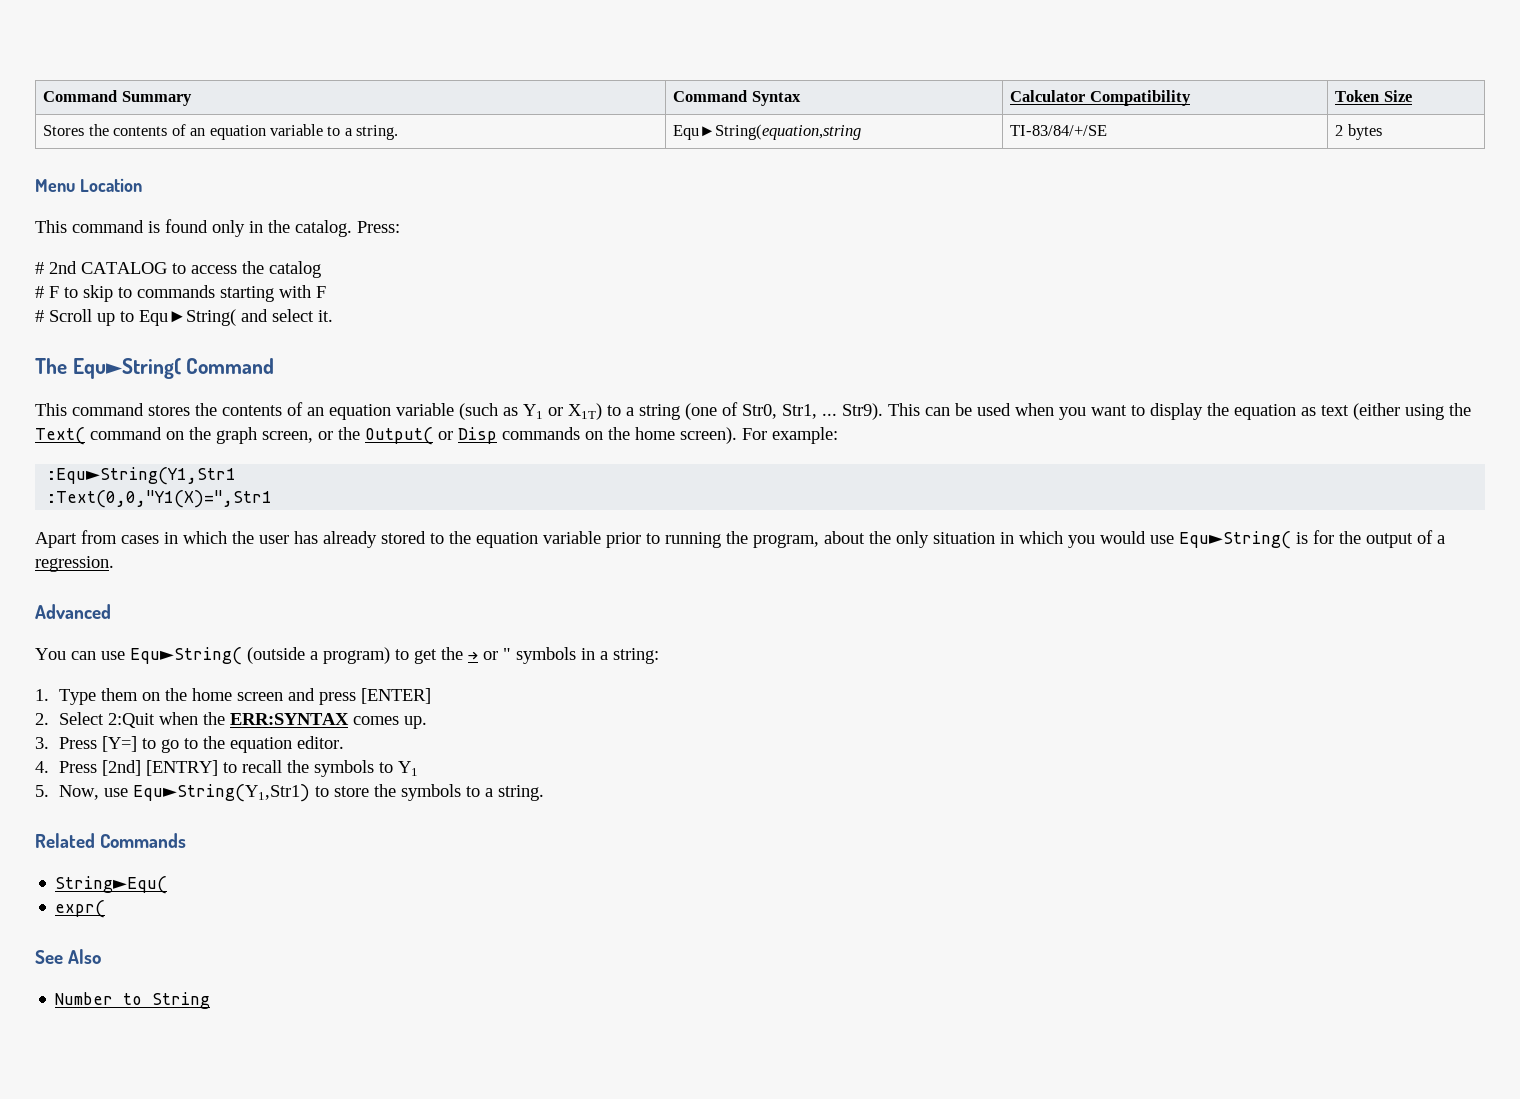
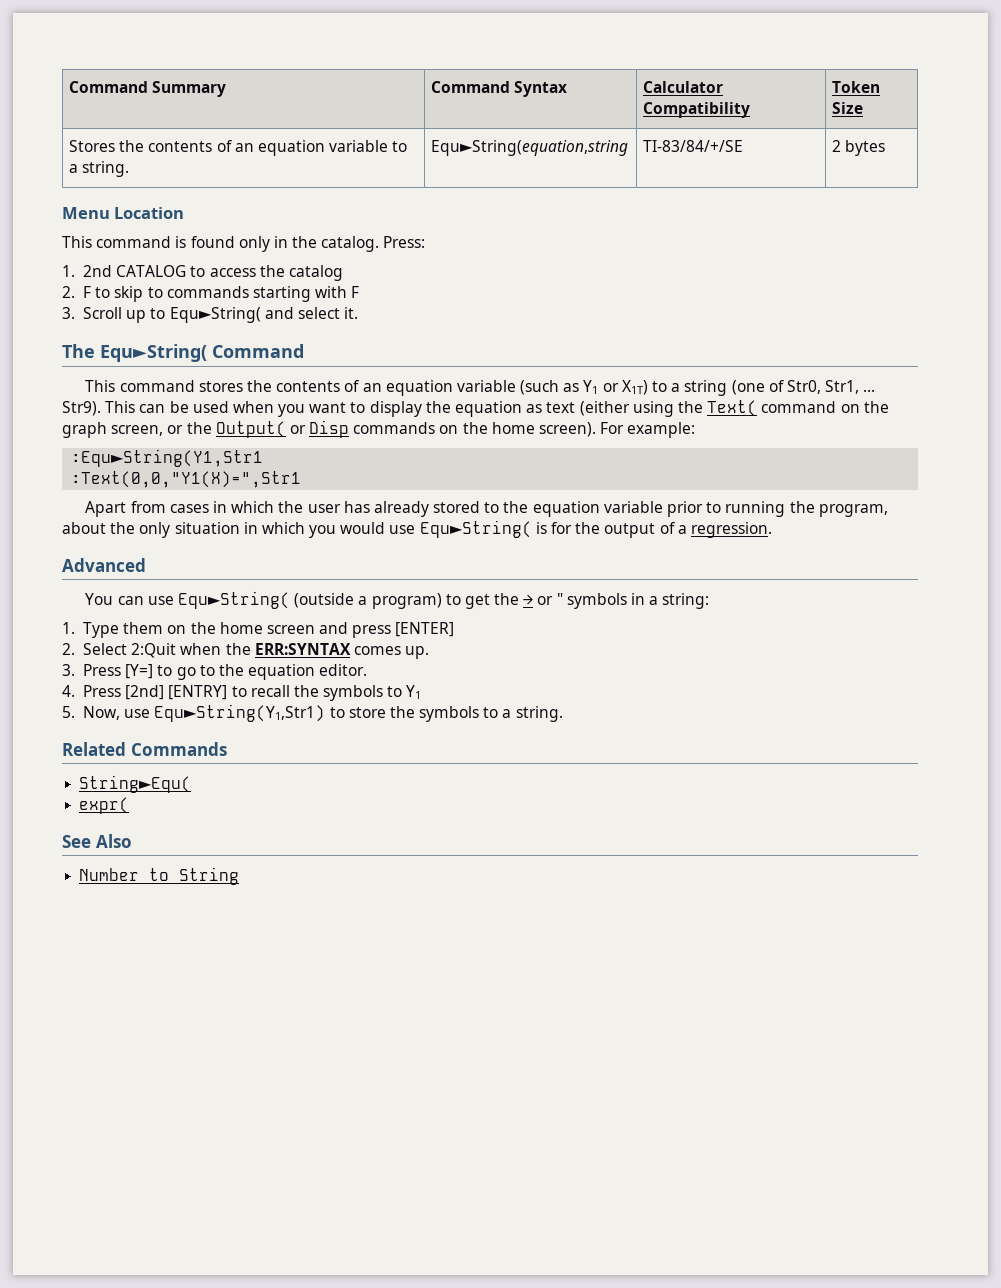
[35,262,44,274] # -> [62,265,75,277] 1.
[35,286,44,298] # -> [62,286,75,298] 2.
[35,310,44,322] # -> [62,307,75,319] 3.

